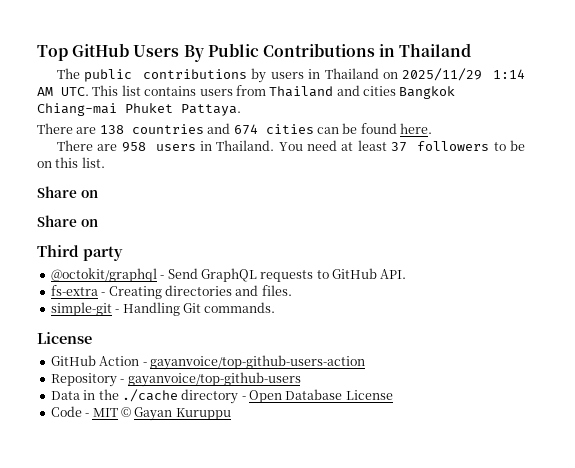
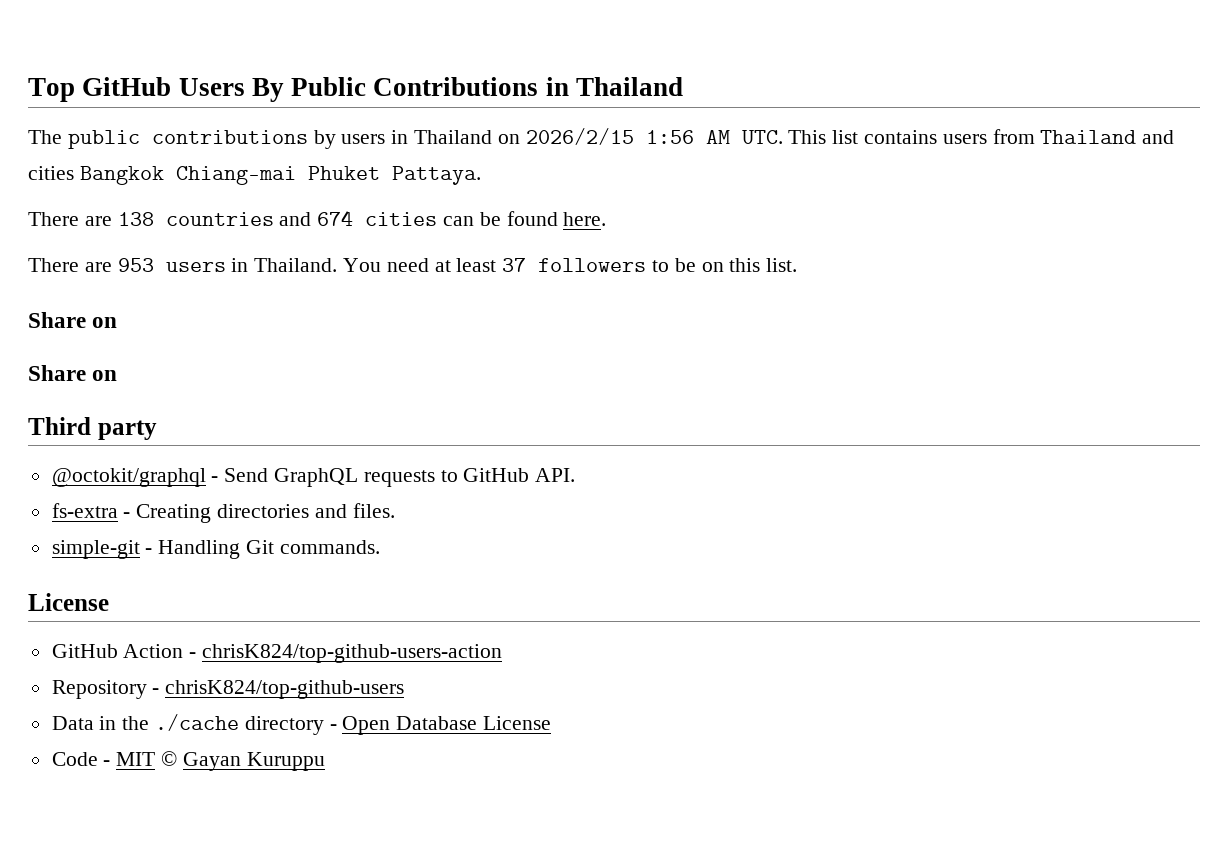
[402,68,525,81] 2025/11/29 1:14 -> [525,128,694,145] 2026/2/15 1:56
[121,142,146,152] 958 -> [117,258,154,272] 953
[149,355,365,370] gayanvoice/top-github-users-action -> [202,644,503,663] chrisK824/top-github-users-action
[127,372,301,387] gayanvoice/top-github-users -> [165,680,405,699] chrisK824/top-github-users

